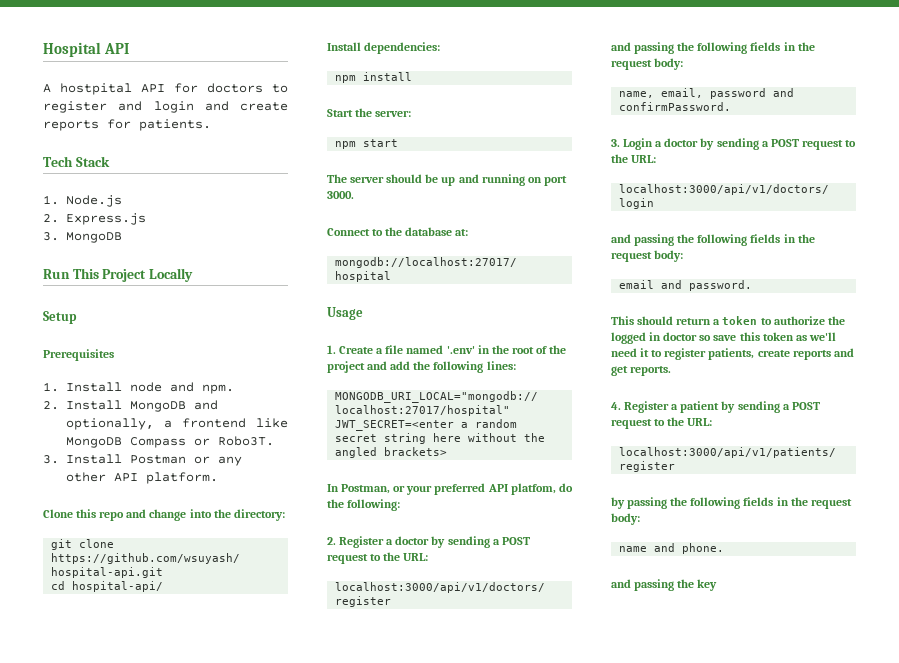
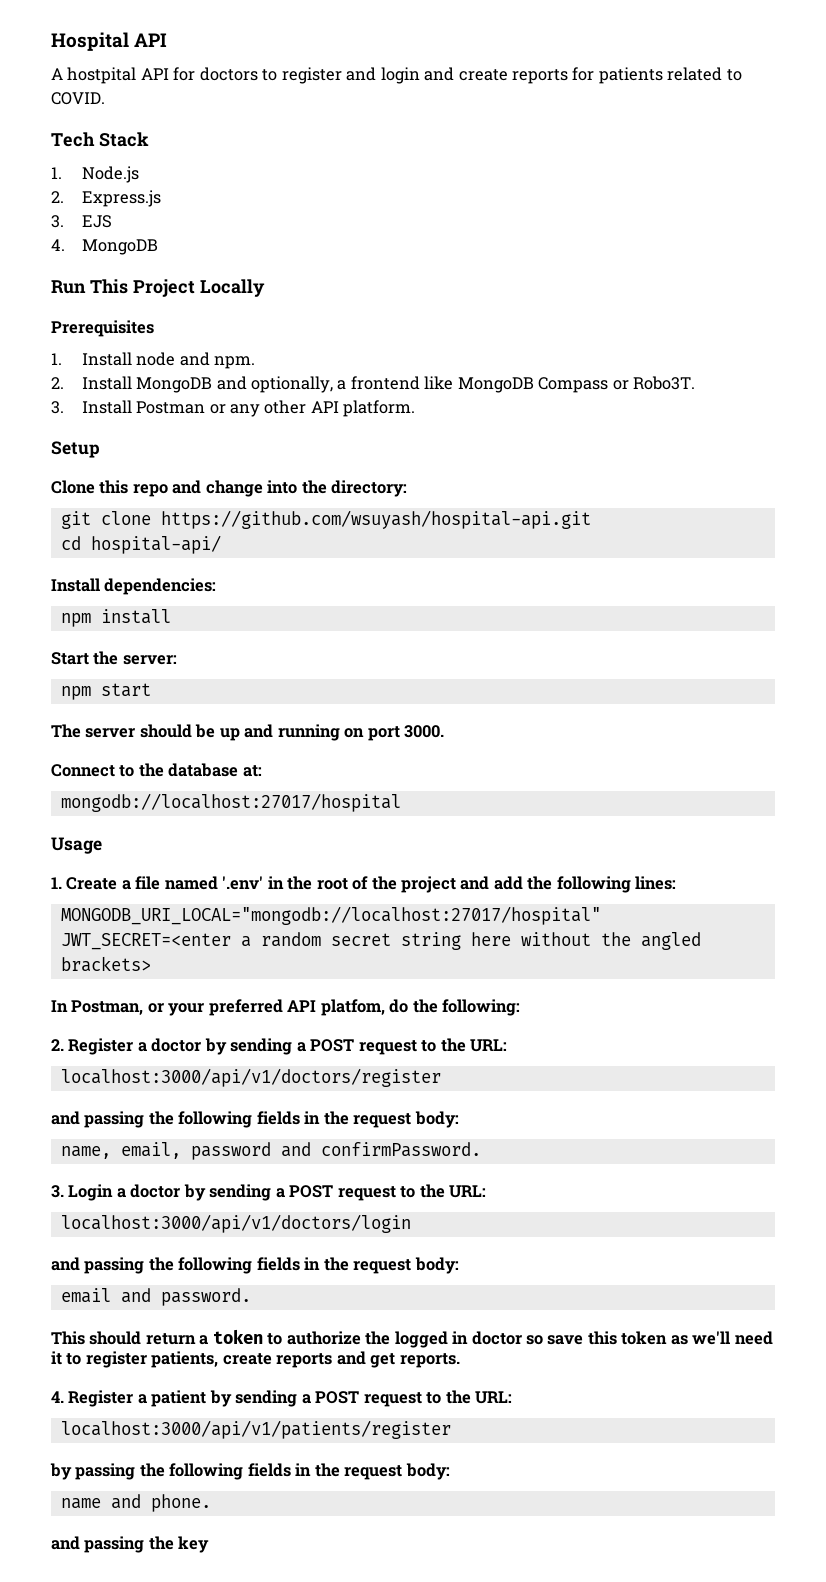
[139,119,211,131] patients. -> [598,67,742,84] [51,92,105,105] patients related to COVID.
(59, 236) none -> [81,215,112,228] [51,239,65,251] EJS // 4.
[43,311,77,324] // Setup -> (265, 288) none
(218, 478) none -> [51,441,100,458] // Setup

